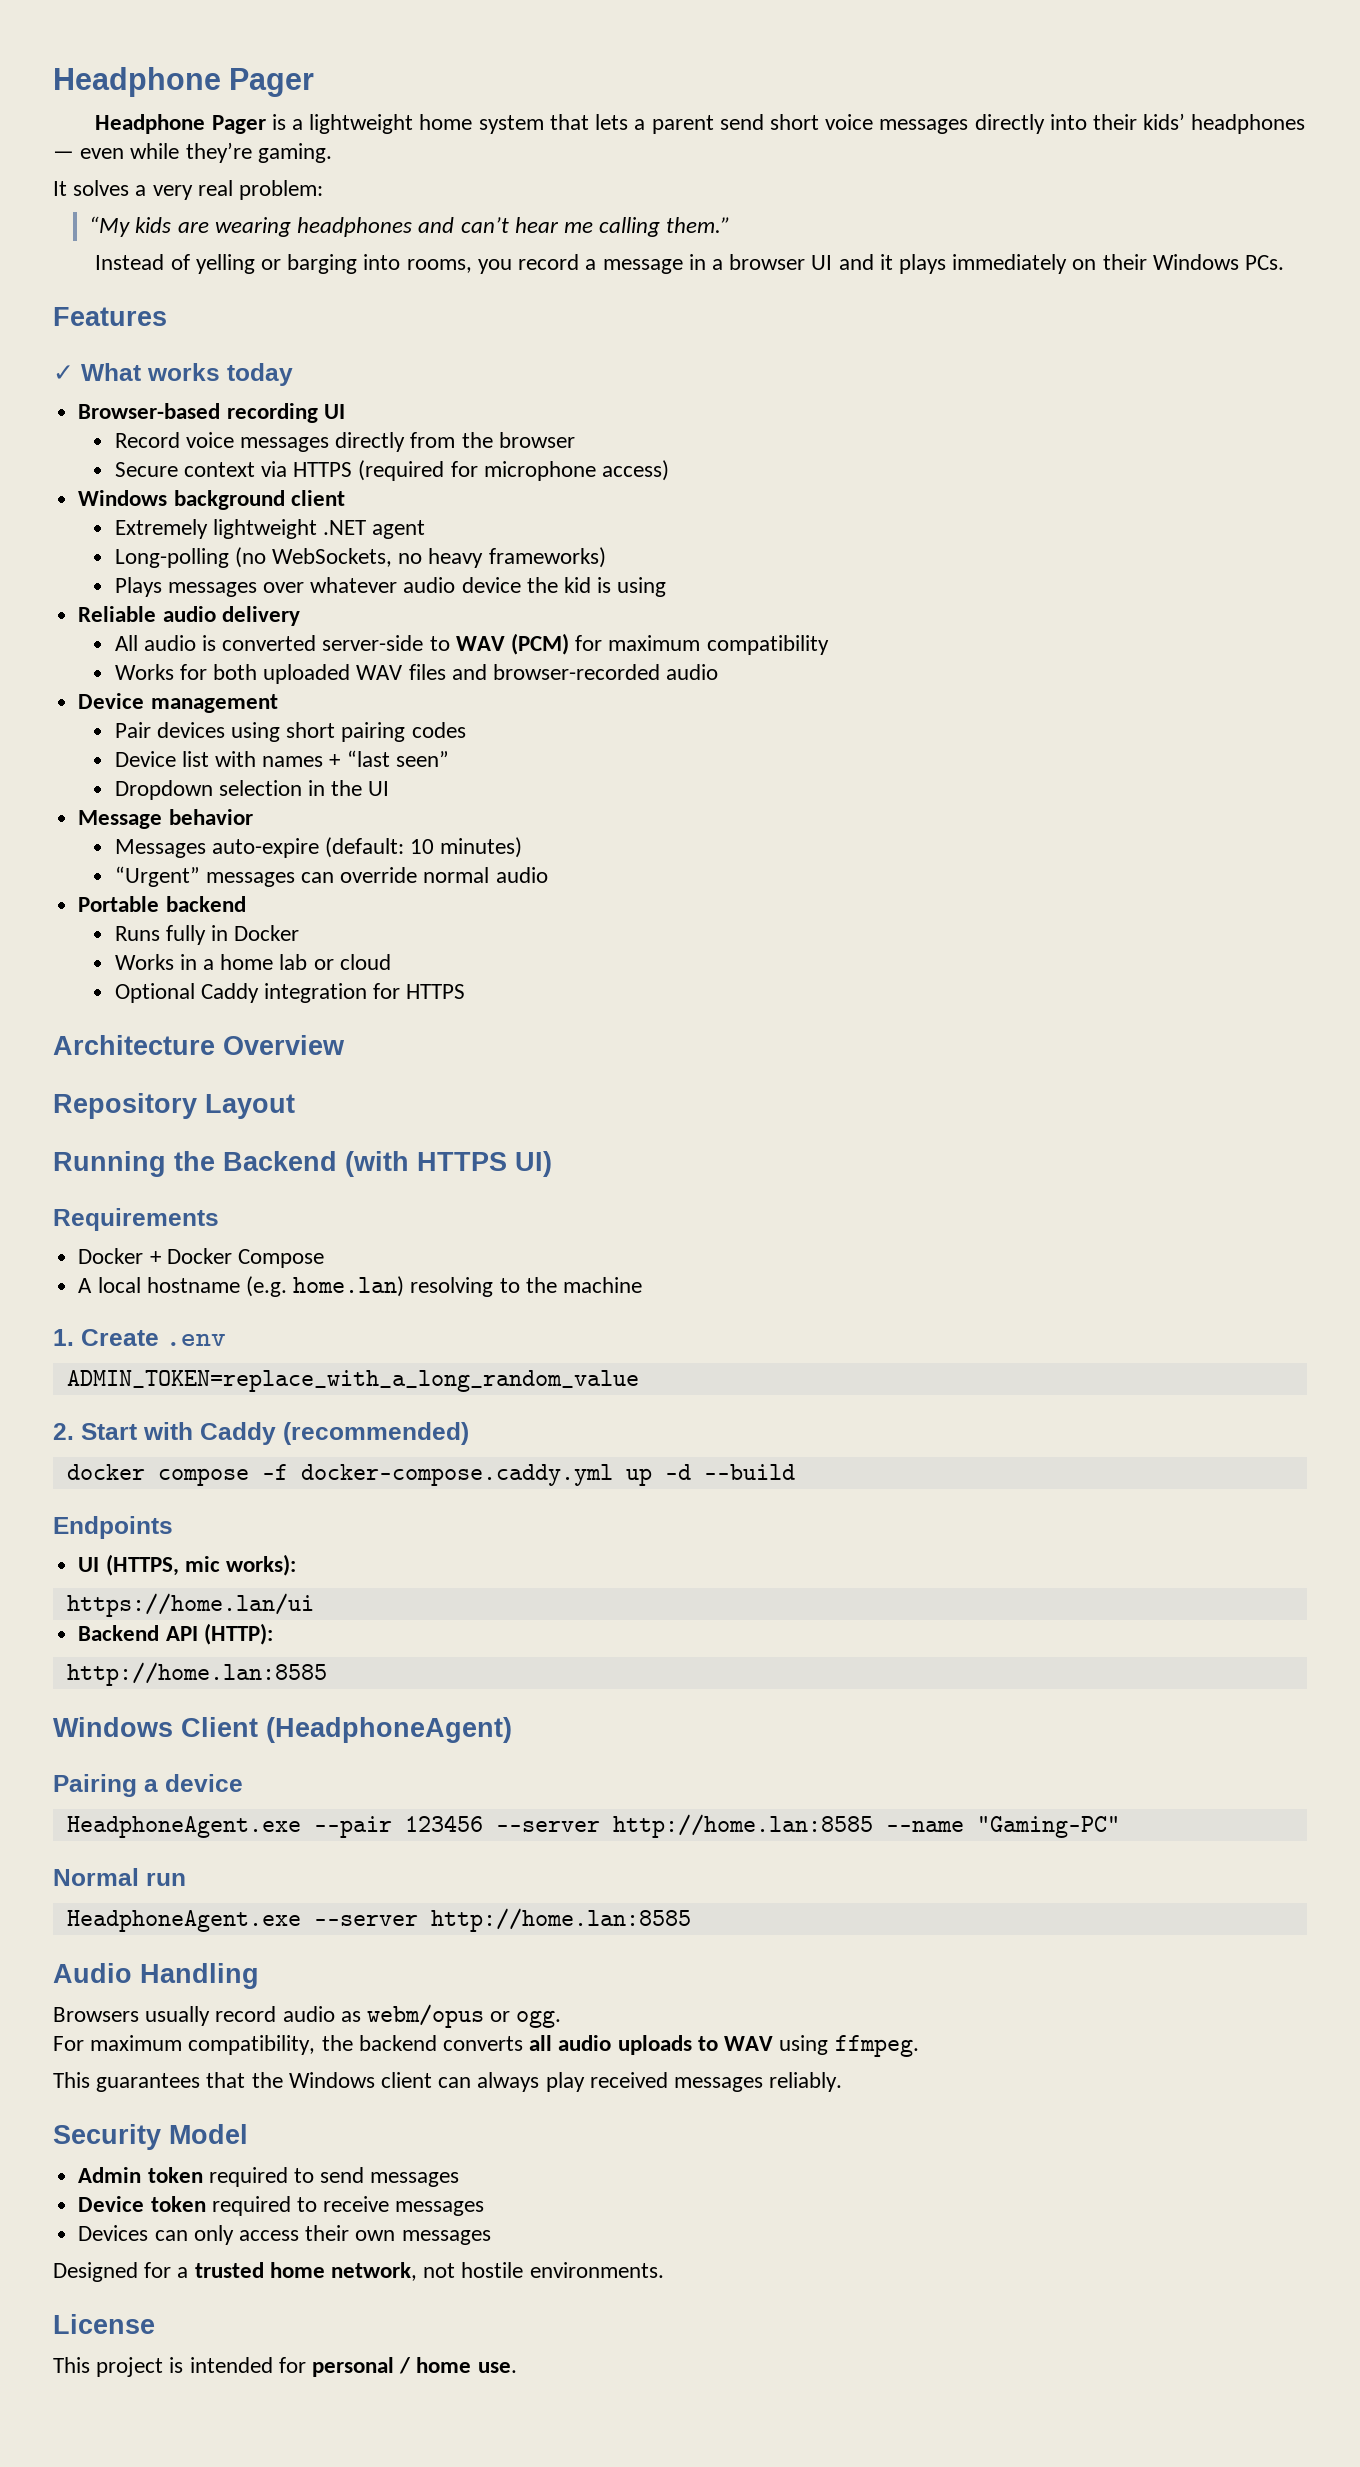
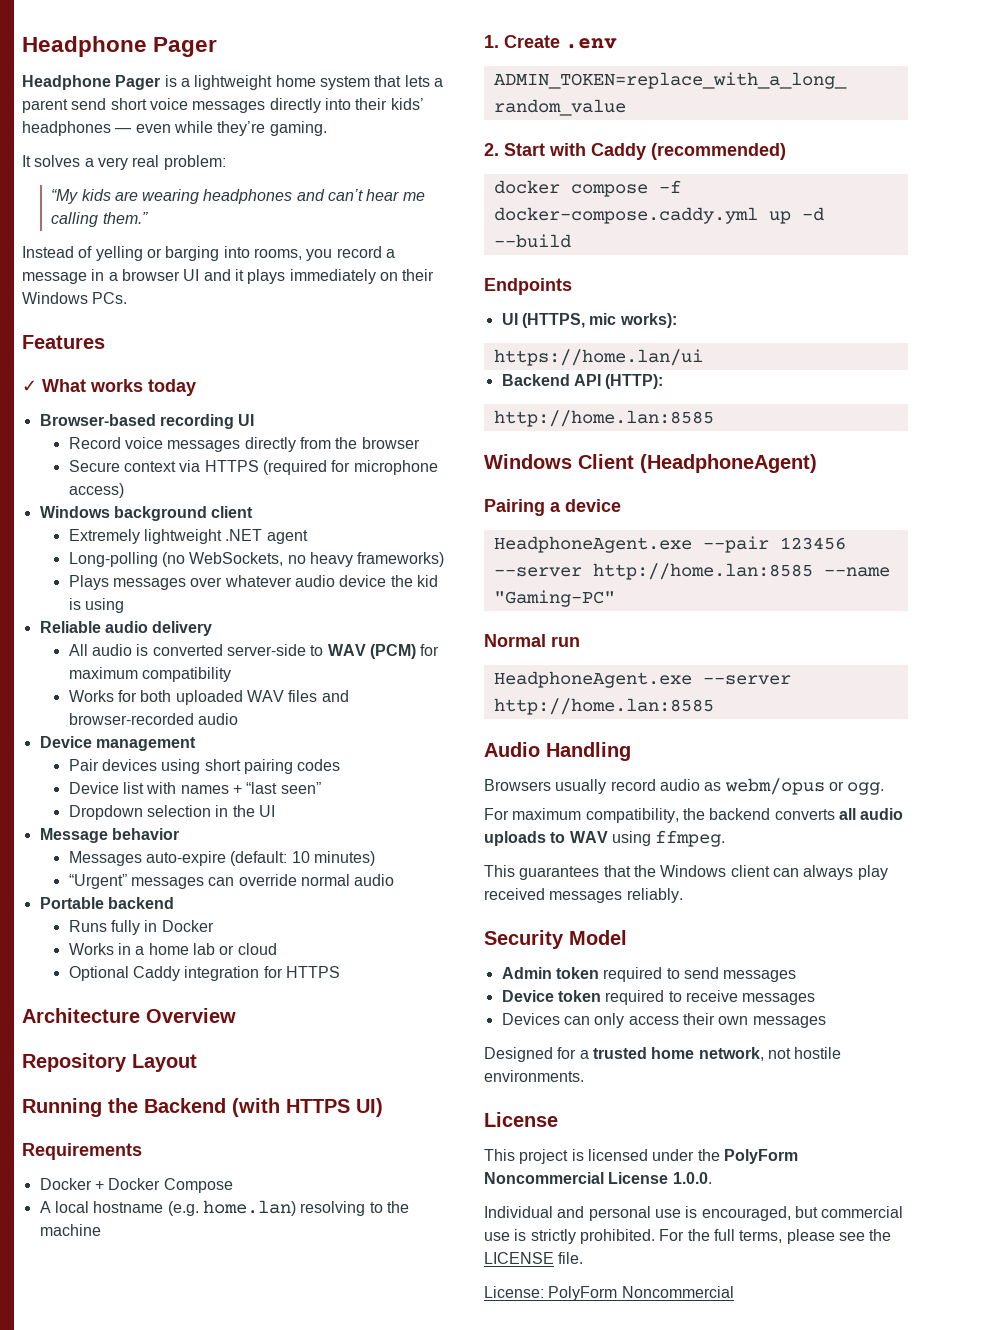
[189,2357,517,2377] intended for personal / home use. -> [587,1149,798,1164] [484,1172,712,1184] [484,1206,904,1221] [484,1229,892,1244] [484,1252,584,1264] [484,1286,734,1301] licensed under the PolyForm Noncommercial License 1.0.0. // Individual and personal use is encouraged, but commercial use is strictly prohibited. For the full terms, please see the LICENSE file. // License: PolyForm Noncommercial

